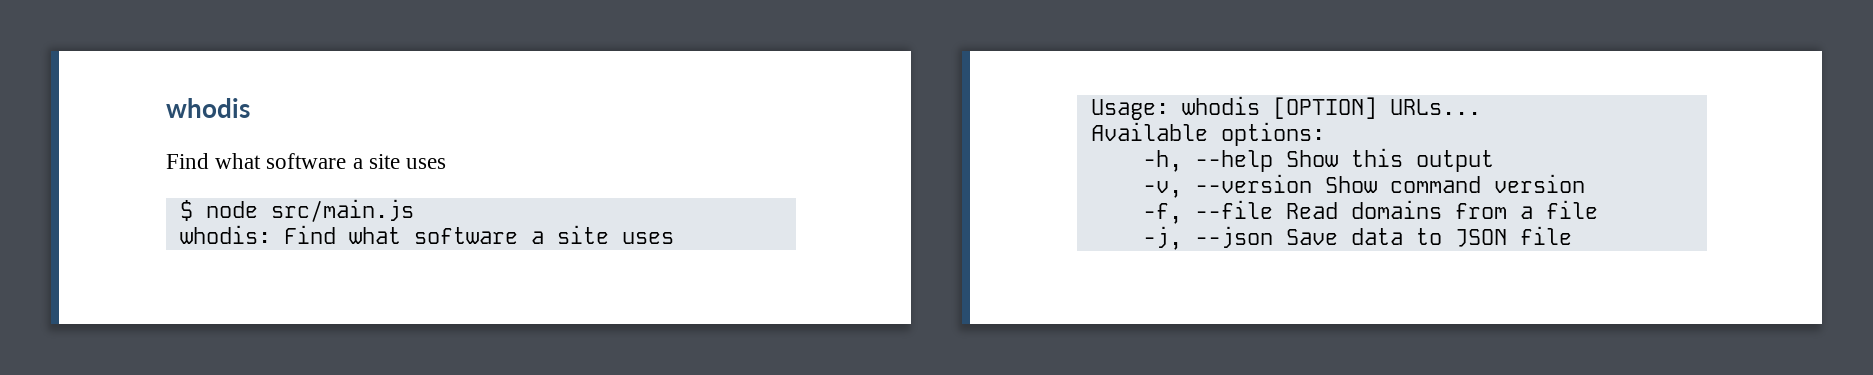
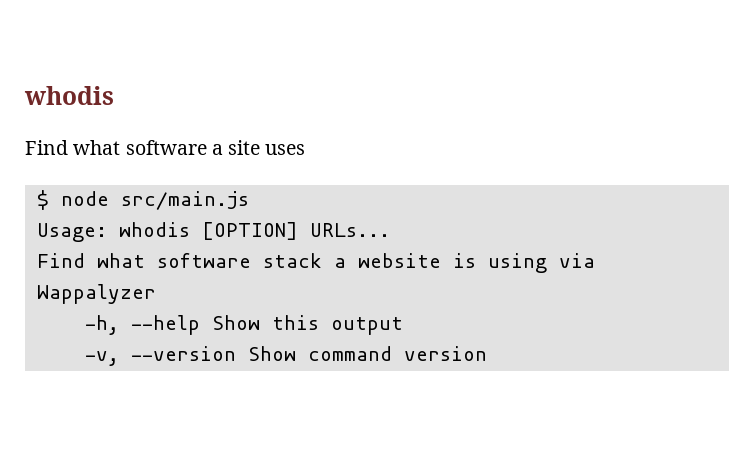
[179,225,674,244] [1090,96,1481,120] [1090,122,1325,146] whodis: Find what software a site uses // Usage: whodis [OPTION] URLs... // Available options: -> [36,222,390,242] [36,253,595,273] [36,284,156,304] Usage: whodis [OPTION] URLs... // Find what software stack a website is using via Wappalyzer
[1142,200,1598,224] [1142,226,1572,250] // -f, --file Read domains from a file // -j, --json Save data to JSON file -> (487, 353) none

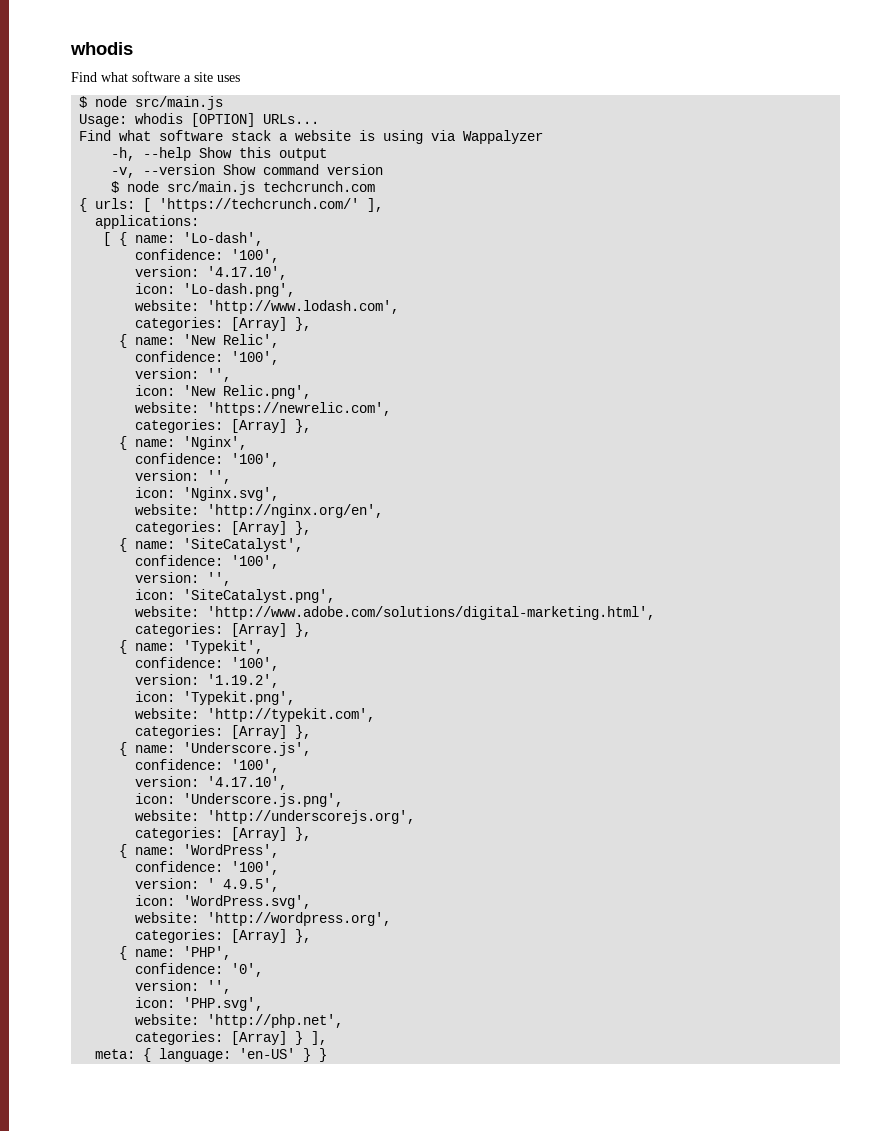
(487, 353) none -> [111,181,376,195] [79,198,384,212] [95,215,200,229] [103,232,264,246] [135,249,280,263] [135,266,288,280] [135,283,296,297] [135,300,400,314] [135,317,312,331] [119,334,280,348] [135,351,280,365] [135,368,232,382] [135,385,312,399] [135,402,392,416] [135,419,312,433] [119,436,248,450] [135,453,280,467] [135,470,232,484] [135,487,280,501] [135,504,384,518] [135,521,312,535] [119,538,304,552] [135,555,280,569] [135,572,232,586] [135,589,336,603] [135,606,656,620] [135,623,312,637] [119,640,264,654] [135,657,280,671] [135,674,280,688] [135,691,296,705] [135,708,376,722] [135,725,312,739] [119,742,312,756] [135,759,280,773] [135,776,288,790] [135,793,344,807] [135,810,416,824] [135,827,312,841] [119,844,280,858] [135,861,280,875] [135,878,280,892] [135,895,312,909] [135,912,392,926] [135,929,312,943] [119,946,232,960] [135,963,264,977] [135,980,232,994] [135,997,264,1011] [135,1014,344,1028] [135,1031,328,1045] [95,1048,328,1062] // $ node src/main.js techcrunch.com // { urls: [ 'https://techcrunch.com/' ], // applications: // [ { name: 'Lo-dash', // confidence: '100', // version: '4.17.10', // icon: 'Lo-dash.png', // website: 'http://www.lodash.com', // categories: [Array] }, // { name: 'New Relic', // confidence: '100', // version: '', // icon: 'New Relic.png', // website: 'https://newrelic.com', // categories: [Array] }, // { name: 'Nginx', // confidence: '100', // version: '', // icon: 'Nginx.svg', // website: 'http://nginx.org/en', // categories: [Array] }, // { name: 'SiteCatalyst', // confidence: '100', // version: '', // icon: 'SiteCatalyst.png', // website: 'http://www.adobe.com/solutions/digital-marketing.html', // categories: [Array] }, // { name: 'Typekit', // confidence: '100', // version: '1.19.2', // icon: 'Typekit.png', // website: 'http://typekit.com', // categories: [Array] }, // { name: 'Underscore.js', // confidence: '100', // version: '4.17.10', // icon: 'Underscore.js.png', // website: 'http://underscorejs.org', // categories: [Array] }, // { name: 'WordPress', // confidence: '100', // version: ' 4.9.5', // icon: 'WordPress.svg', // website: 'http://wordpress.org', // categories: [Array] }, // { name: 'PHP', // confidence: '0', // version: '', // icon: 'PHP.svg', // website: 'http://php.net', // categories: [Array] } ], // meta: { language: 'en-US' } }

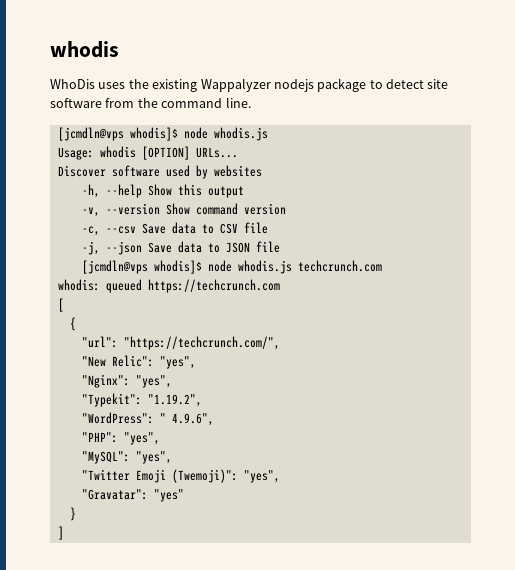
[71,71,240,82] [79,96,224,110] [79,113,320,127] [79,130,544,144] Find what software a site uses // $ node src/main.js // Usage: whodis [OPTION] URLs... // Find what software stack a website is using via Wappalyzer -> [50,78,449,92] [50,97,251,108] [57,127,268,141] [57,146,238,160] [57,165,262,179] WhoDis uses the existing Wappalyzer nodejs package to detect site software from the command line. // [jcmdln@vps whodis]$ node whodis.js // Usage: whodis [OPTION] URLs... // Discover software used by websites
[111,181,376,195] [79,198,384,212] [95,215,200,229] [103,232,264,246] [135,249,280,263] [135,266,288,280] [135,283,296,297] [135,300,400,314] [135,317,312,331] [119,334,280,348] [135,351,280,365] [135,368,232,382] [135,385,312,399] [135,402,392,416] [135,419,312,433] [119,436,248,450] [135,453,280,467] [135,470,232,484] [135,487,280,501] [135,504,384,518] [135,521,312,535] [119,538,304,552] [135,555,280,569] [135,572,232,586] [135,589,336,603] [135,606,656,620] [135,623,312,637] [119,640,264,654] [135,657,280,671] [135,674,280,688] [135,691,296,705] [135,708,376,722] [135,725,312,739] [119,742,312,756] [135,759,280,773] [135,776,288,790] [135,793,344,807] [135,810,416,824] [135,827,312,841] [119,844,280,858] [135,861,280,875] [135,878,280,892] [135,895,312,909] [135,912,392,926] [135,929,312,943] [119,946,232,960] [135,963,264,977] [135,980,232,994] [135,997,264,1011] [135,1014,344,1028] [135,1031,328,1045] [95,1048,328,1062] $ node src/main.js techcrunch.com // { urls: [ 'https://techcrunch.com/' ], // applications: // [ { name: 'Lo-dash', // confidence: '100', // version: '4.17.10', // icon: 'Lo-dash.png', // website: 'http://www.lodash.com', // categories: [Array] }, // { name: 'New Relic', // confidence: '100', // version: '', // icon: 'New Relic.png', // website: 'https://newrelic.com', // categories: [Array] }, // { name: 'Nginx', // confidence: '100', // version: '', // icon: 'Nginx.svg', // website: 'http://nginx.org/en', // categories: [Array] }, // { name: 'SiteCatalyst', // confidence: '100', // version: '', // icon: 'SiteCatalyst.png', // website: 'http://www.adobe.com/solutions/digital-marketing.html', // categories: [Array] }, // { name: 'Typekit', // confidence: '100', // version: '1.19.2', // icon: 'Typekit.png', // website: 'http://typekit.com', // categories: [Array] }, // { name: 'Underscore.js', // confidence: '100', // version: '4.17.10', // icon: 'Underscore.js.png', // website: 'http://underscorejs.org', // categories: [Array] }, // { name: 'WordPress', // confidence: '100', // version: ' 4.9.5', // icon: 'WordPress.svg', // website: 'http://wordpress.org', // categories: [Array] }, // { name: 'PHP', // confidence: '0', // version: '', // icon: 'PHP.svg', // website: 'http://php.net', // categories: [Array] } ], // meta: { language: 'en-US' } } -> [81,222,268,236] [81,241,280,255] [81,260,382,274] [57,279,280,293] [57,298,64,312] [69,317,76,331] [81,336,280,350] [81,355,196,369] [81,374,172,388] [81,393,202,407] [81,412,214,426] [81,432,160,445] [81,451,172,464] [81,469,280,483] [81,489,184,502] [69,507,76,521] [57,526,64,540] -c, --csv Save data to CSV file // -j, --json Save data to JSON file // [jcmdln@vps whodis]$ node whodis.js techcrunch.com // whodis: queued https://techcrunch.com // [ // { // "url": "https://techcrunch.com/", // "New Relic": "yes", // "Nginx": "yes", // "Typekit": "1.19.2", // "WordPress": " 4.9.6", // "PHP": "yes", // "MySQL": "yes", // "Twitter Emoji (Twemoji)": "yes", // "Gravatar": "yes" // } // ]

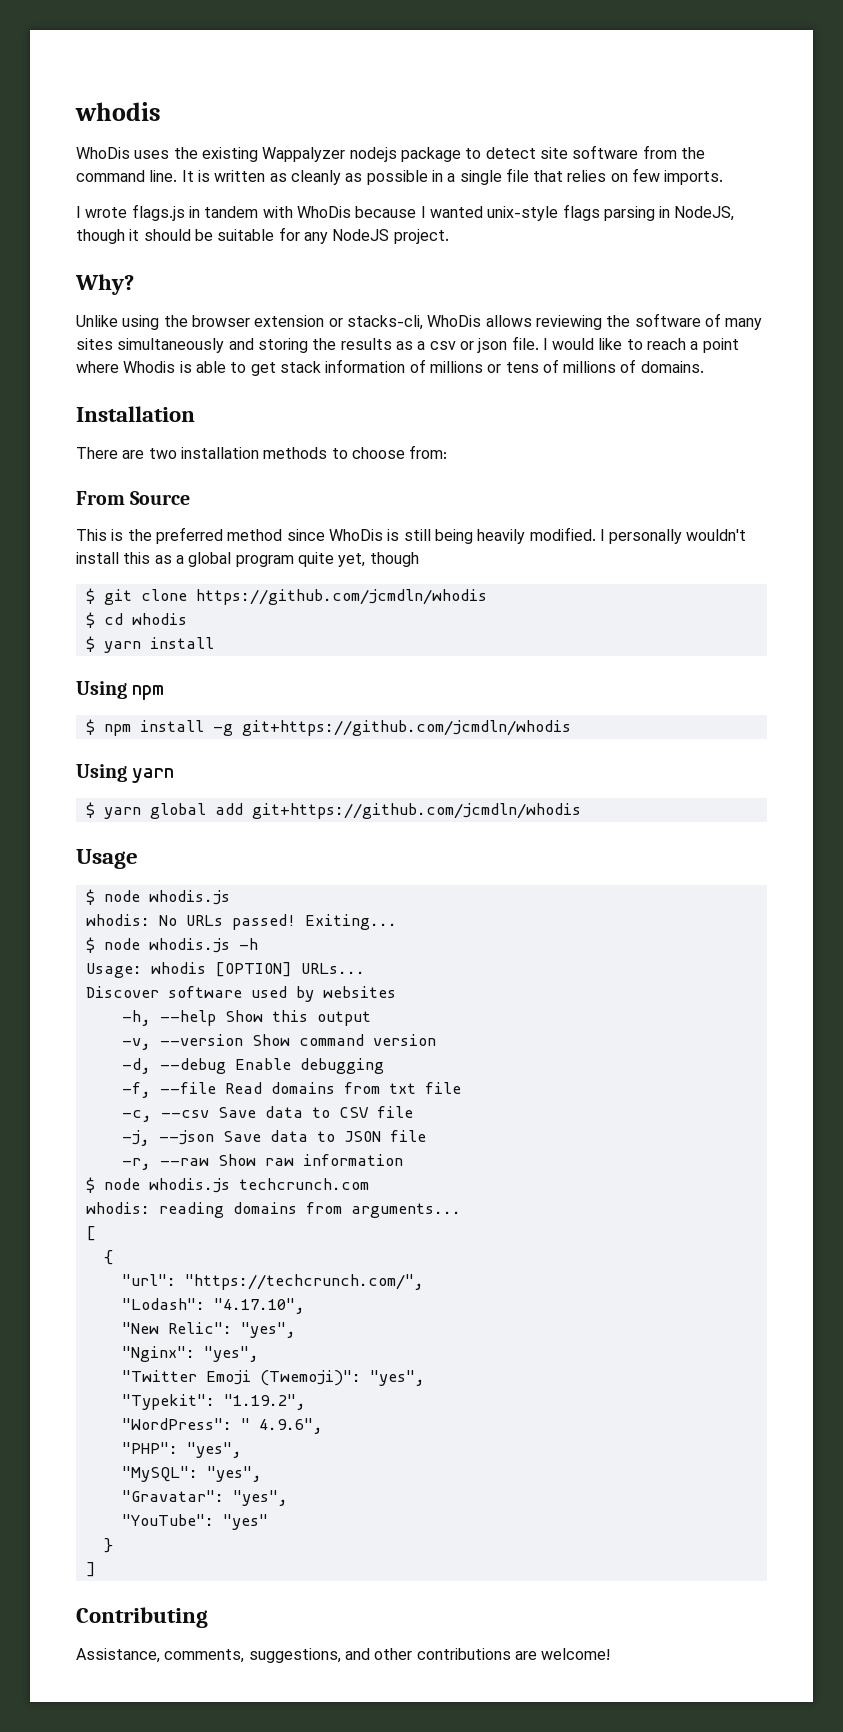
[57,127,268,141] // [jcmdln@vps whodis]$ node whodis.js -> [181,168,724,185] [76,204,735,221] [76,227,449,244] [75,274,134,295] [76,313,763,330] [76,336,739,353] [76,359,704,376] [76,406,195,422] [76,445,448,459] [76,491,191,505] [76,527,747,544] [76,552,419,567] [85,588,487,605] [85,612,187,628] [85,636,214,653] [76,681,165,700] [85,719,571,736] [76,764,175,783] [85,802,581,819] [76,849,138,869] [85,889,230,905] [85,914,397,930] [85,937,258,953] It is written as cleanly as possible in a single file that relies on few imports. // I wrote flags.js in tandem with WhoDis because I wanted unix-style flags parsing in NodeJS, though it should be suitable for any NodeJS project. // Why? // Unlike using the browser extension or stacks-cli, WhoDis allows reviewing the software of many sites simultaneously and storing the results as a csv or json file. I would like to reach a point where Whodis is able to get stack information of millions or tens of millions of domains. // Installation // There are two installation methods to choose from: // From Source // This is the preferred method since WhoDis is still being heavily modified. I personally wouldn't install this as a global program quite yet, though // $ git clone https://github.com/jcmdln/whodis // $ cd whodis // $ yarn install // Using npm // $ npm install -g git+https://github.com/jcmdln/whodis // Using yarn // $ yarn global add git+https://github.com/jcmdln/whodis // Usage // $ node whodis.js // whodis: No URLs passed! Exiting... // $ node whodis.js -h
(286, 209) none -> [121,1058,384,1074] [121,1082,461,1098] // -d, --debug Enable debugging // -f, --file Read domains from txt file
[81,260,202,274] [jcmdln@vps whodis]$ -> [121,1154,403,1170] [85,1177,95,1193] -r, --raw Show raw information // $
[105,279,280,293] queued https://techcrunch.com -> [158,1202,461,1218] reading domains from arguments...
(280, 343) none -> [121,1298,305,1314] // "Lodash": "4.17.10",
(172, 381) none -> [121,1370,425,1386] // "Twitter Emoji (Twemoji)": "yes",
[81,469,280,483] [81,489,148,500] "Twitter Emoji (Twemoji)": "yes", // "Gravatar": -> [121,1490,288,1506] [121,1514,214,1526] "Gravatar": "yes", // "YouTube":
(64, 533) none -> [76,1607,208,1628] [76,1648,611,1663] // Contributing // Assistance, comments, suggestions, and other contributions are welcome!

